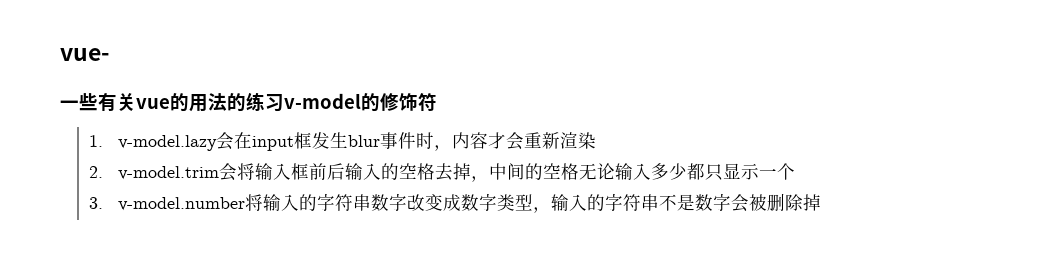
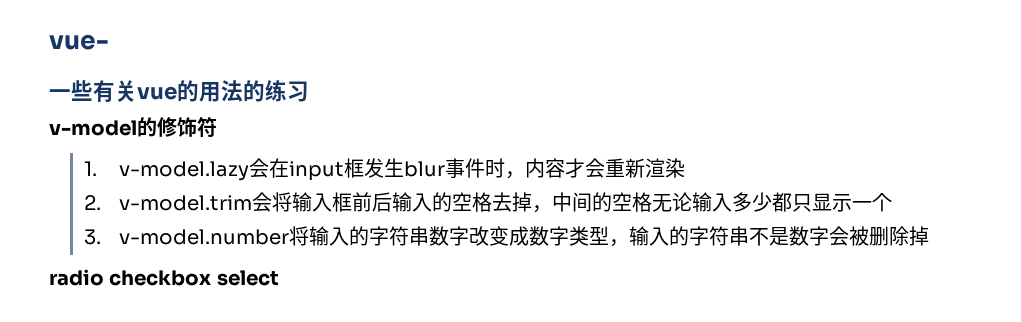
(284, 103) none -> (309, 91) //
(821, 202) none -> [49,269,279,286] // radio checkbox select

